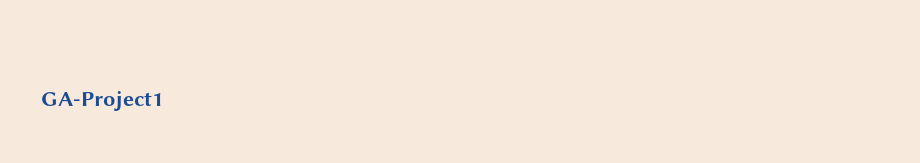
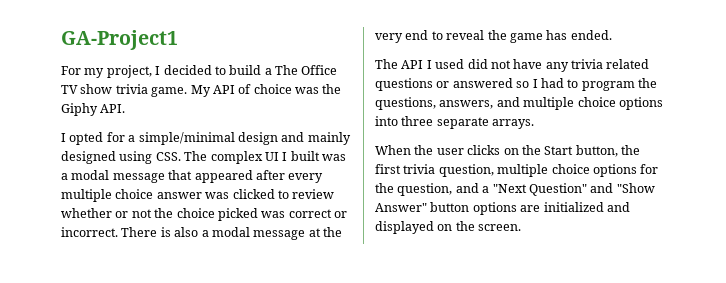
(163, 100) none -> [61,65,338,78] [61,84,342,97] [61,103,126,116] [61,132,351,145] [61,151,346,164] [61,170,324,183] [61,189,335,202] [61,208,347,221] [61,227,342,240] [375,30,612,43] [375,59,650,72] [375,78,657,91] [375,97,663,110] [375,116,535,129] [375,145,640,157] [375,164,659,177] [375,183,655,196] [375,202,630,215] [375,221,522,234] // For my project, I decided to build a The Office TV show trivia game. My API of choice was the Giphy API. // I opted for a simple/minimal design and mainly designed using CSS. The complex UI I built was a modal message that appeared after every multiple choice answer was clicked to review whether or not the choice picked was correct or incorrect. There is also a modal message at the very end to reveal the game has ended. // The API I used did not have any trivia related questions or answered so I had to program the questions, answers, and multiple choice options into three separate arrays. // When the user clicks on the Start button, the first trivia question, multiple choice options for the question, and a "Next Question" and "Show Answer" button options are initialized and displayed on the screen.

